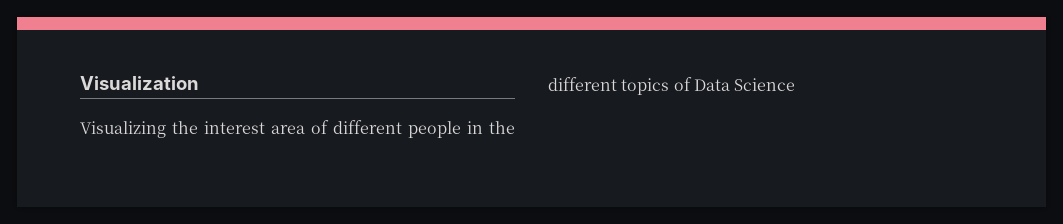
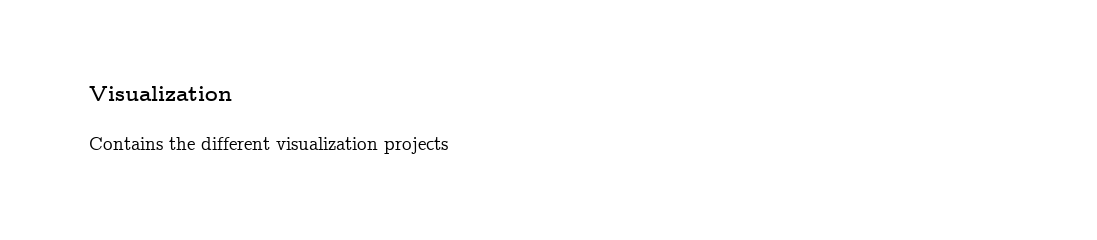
[80,120,515,138] [548,77,796,95] Visualizing the interest area of different people in the different topics of Data Science -> [89,137,448,154] Contains the different visualization projects

